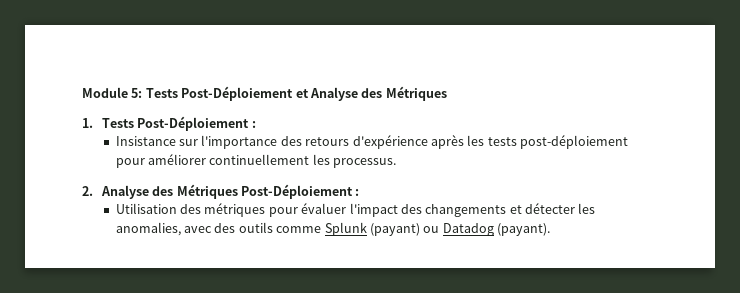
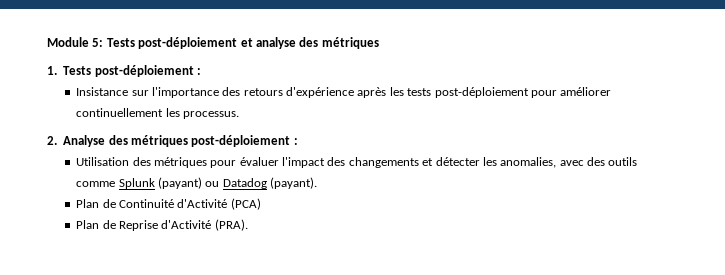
[181,86,447,101] Post-Déploiement et Analyse des Métriques -> [138,37,379,49] post-déploiement et analyse des métriques
[137,116,250,131] Post-Déploiement -> [94,65,194,77] post-déploiement
[176,184,354,199] Métriques Post-Déploiement -> [131,135,291,147] métriques post-déploiement
(551, 229) none -> [76,198,261,210] [76,219,248,231] // Plan de Continuité d'Activité (PCA) // Plan de Reprise d'Activité (PRA).

